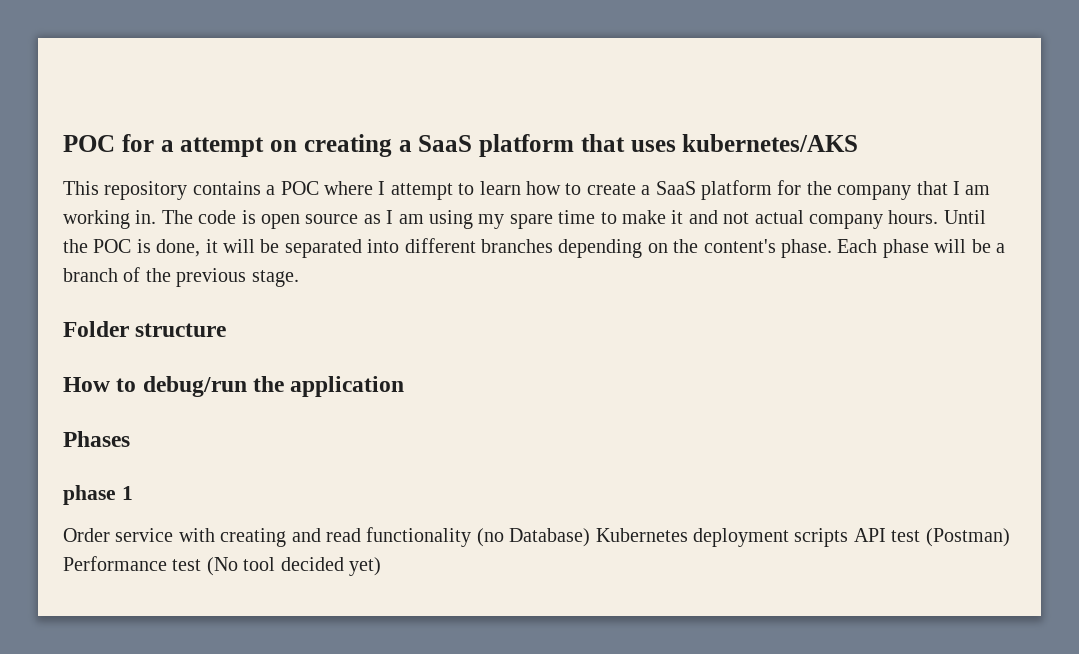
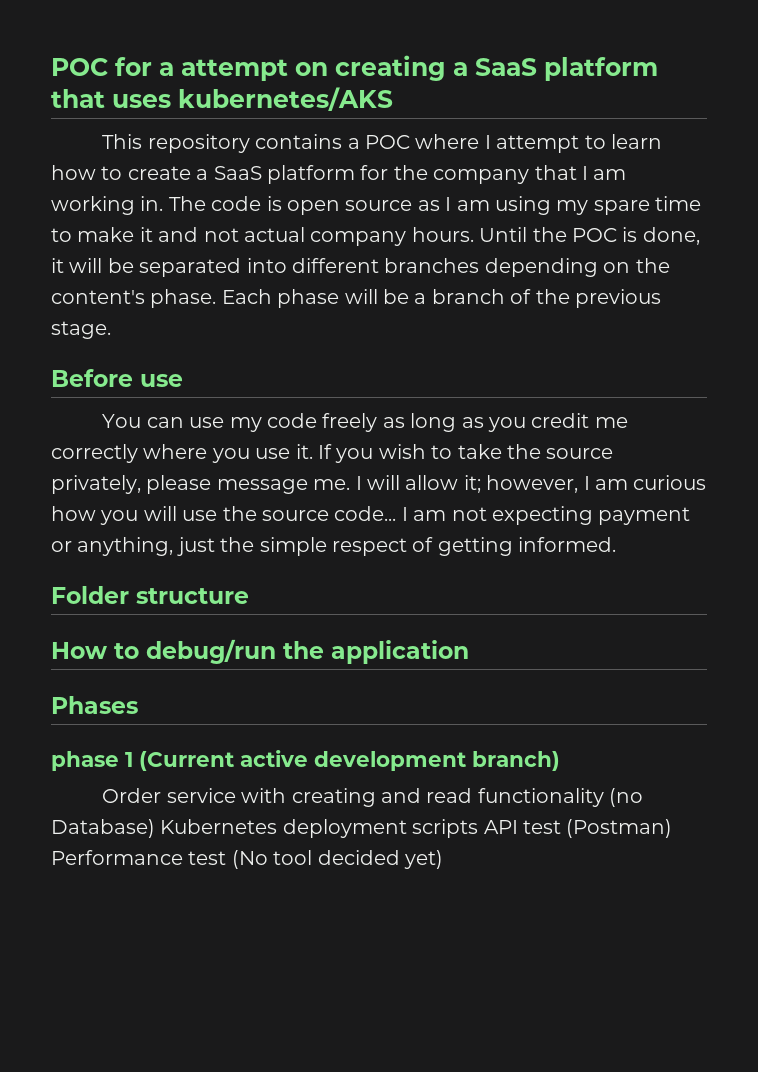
(299, 278) none -> [51,369,183,387] [102,413,628,432] [51,444,614,463] [51,475,707,494] [51,506,691,525] [51,537,617,556] // Before use // You can use my code freely as long as you credit me correctly where you use it. If you wish to take the source privately, please message me. I will allow it; however, I am curious how you will use the source code... I am not expecting payment or anything, just the simple respect of getting informed.
(133, 493) none -> [139,750,560,771] (Current active development branch)

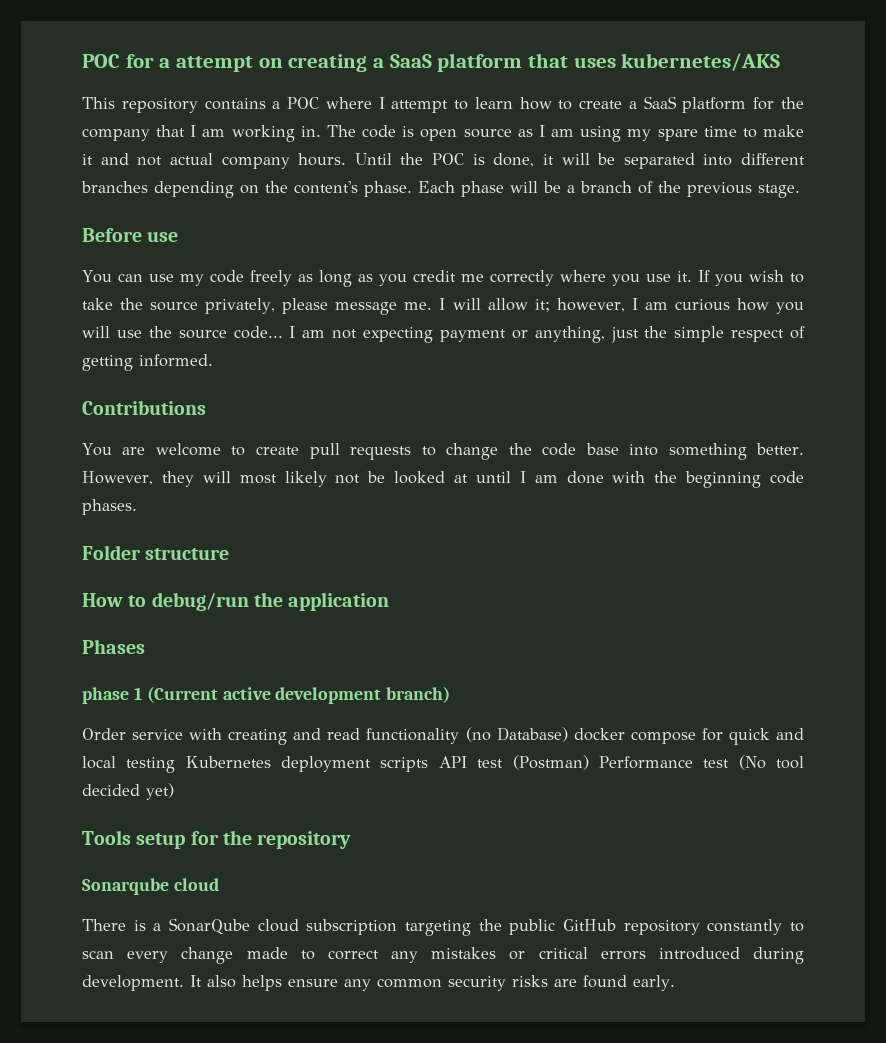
(617, 544) none -> [82,400,206,415] [82,443,805,460] [82,471,804,488] [82,499,137,515] // Contributions // You are welcome to create pull requests to change the code base into something better. However, they will most likely not be looked at until I am done with the beginning code phases.
(155, 828) none -> [573,728,805,745] [82,756,176,773] docker compose for quick and local testing
(443, 859) none -> [82,830,352,849] [82,878,219,895] [82,918,804,936] [82,947,804,964] [82,975,675,991] // Tools setup for the repository // Sonarqube cloud // There is a SonarQube cloud subscription targeting the public GitHub repository constantly to scan every change made to correct any mistakes or critical errors introduced during development. It also helps ensure any common security risks are found early.

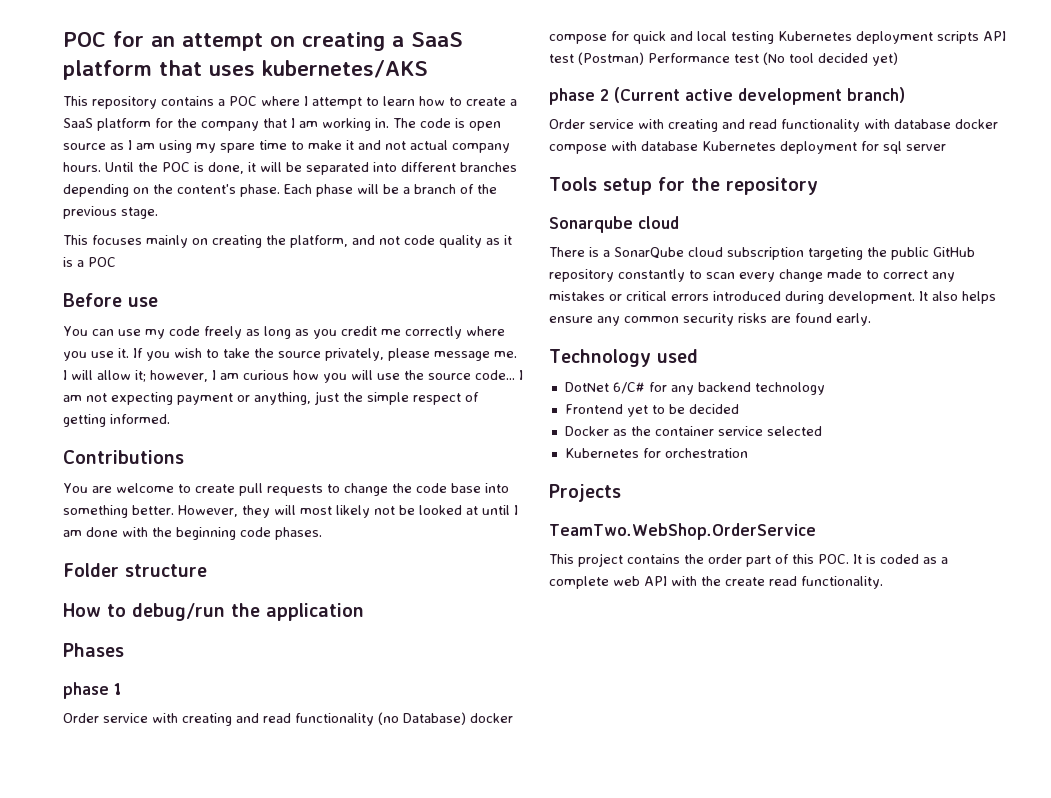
[159,58,171,68] a -> [151,36,175,47] an
(800, 191) none -> [63,235,512,248] [63,257,116,267] // This focuses mainly on creating the platform, and not code quality as it is a POC
[146,686,451,704] (Current active development branch) -> (122, 689) none
(174, 791) none -> [549,87,905,105] [549,119,998,132] [549,141,946,154] // phase 2 (Current active development branch) // Order service with creating and read functionality with database docker compose with database Kubernetes deployment for sql server
(675, 983) none -> [549,349,698,367] [564,382,825,395] [564,404,739,417] [564,426,822,436] [564,448,748,458] [549,484,621,502] [549,523,816,540] [549,553,948,567] [549,576,883,589] // Technology used // DotNet 6/C# for any backend technology // Frontend yet to be decided // Docker as the container service selected // Kubernetes for orchestration // Projects // TeamTwo.WebShop.OrderService // This project contains the order part of this POC. It is coded as a complete web API with the create read functionality.

